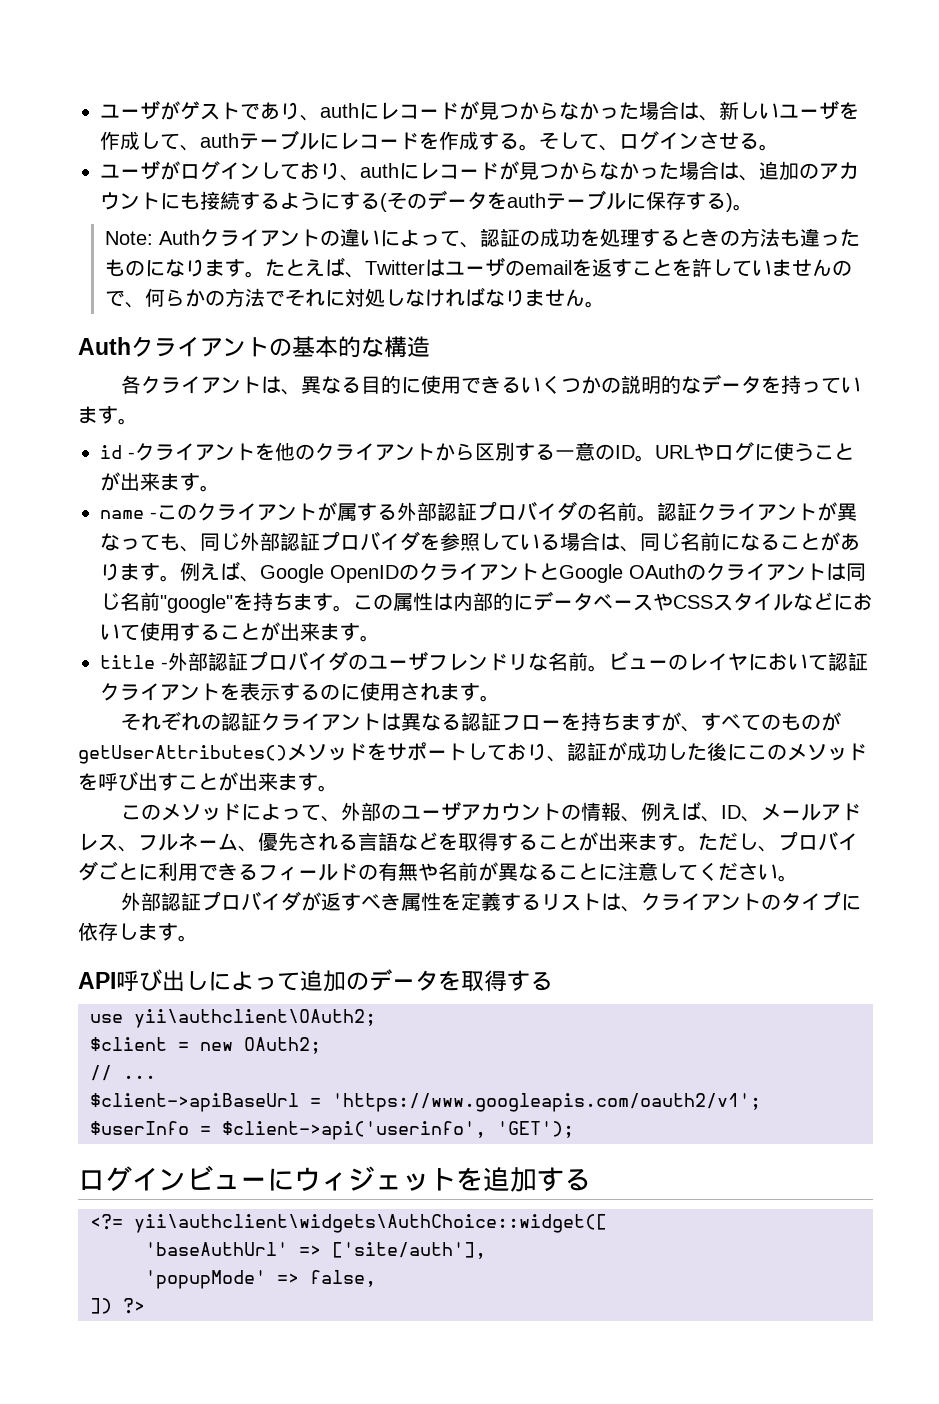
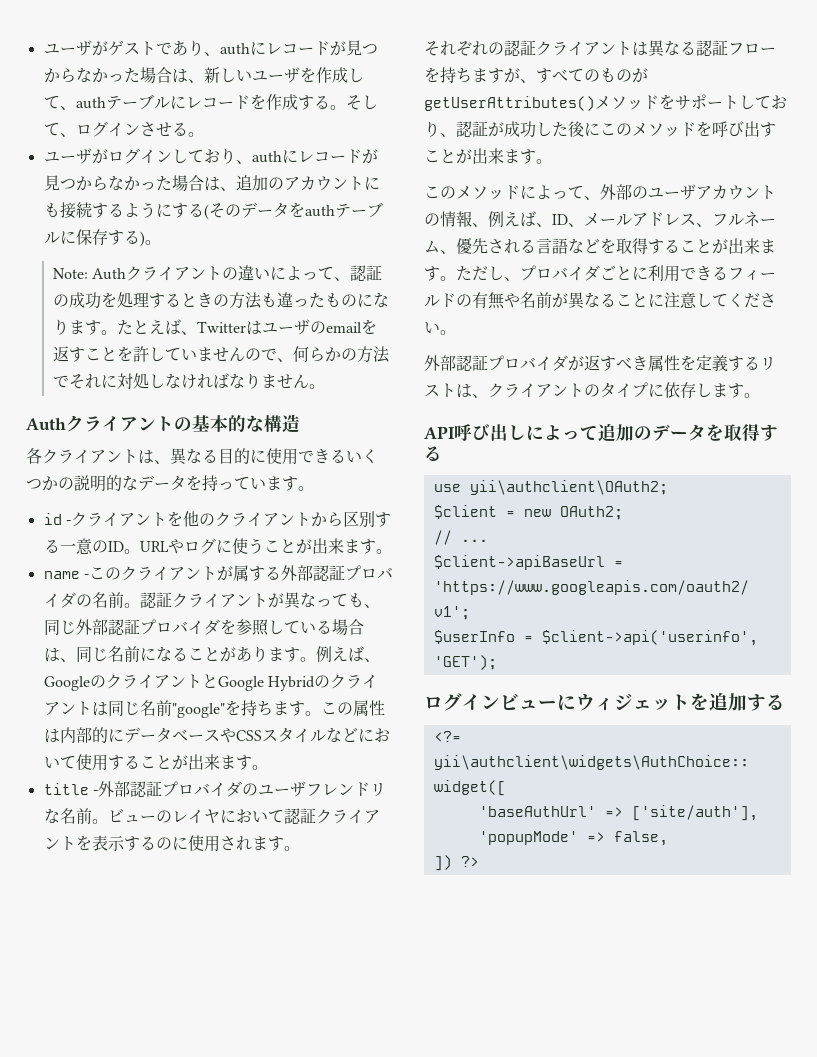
[330,565,399,583] OpenID -> (90, 683) none
[629,564,686,579] OAuth -> [267,676,315,691] Hybrid

